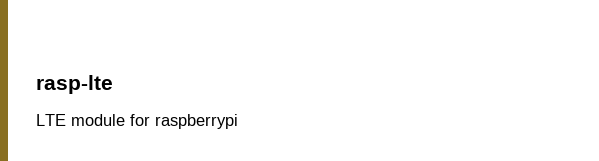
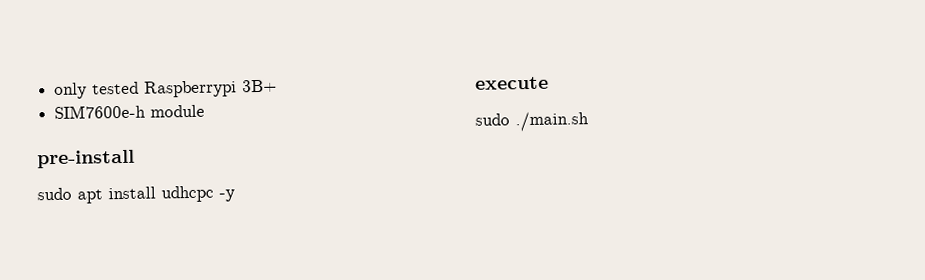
[36,75,113,94] [36,114,238,129] rasp-lte // LTE module for raspberrypi -> [54,79,278,99] [54,104,206,119] [37,149,135,169] [37,185,235,204] [475,76,549,90] [475,111,589,132] only tested Raspberrypi 3B+ // SIM7600e-h module // pre-install // sudo apt install udhcpc -y // execute // sudo ./main.sh

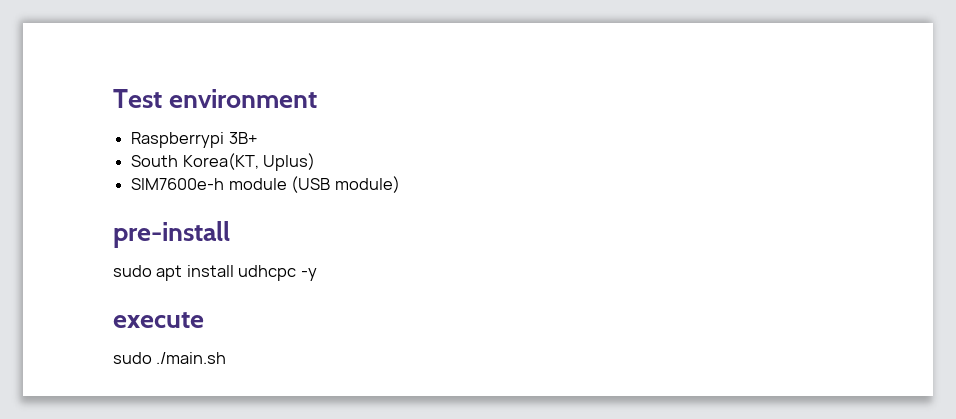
[54,81,140,99] only tested -> [113,89,318,108] Test environment //
(278, 86) none -> [131,153,316,171] // South Korea(KT, Uplus)
(206, 111) none -> [291,176,400,193] (USB module)

